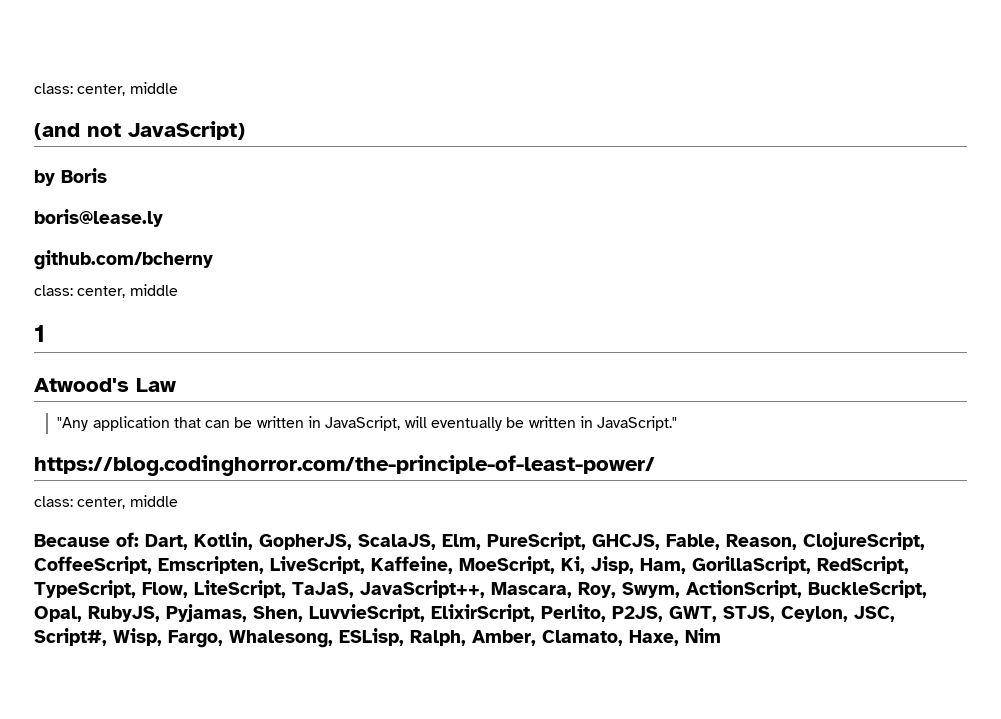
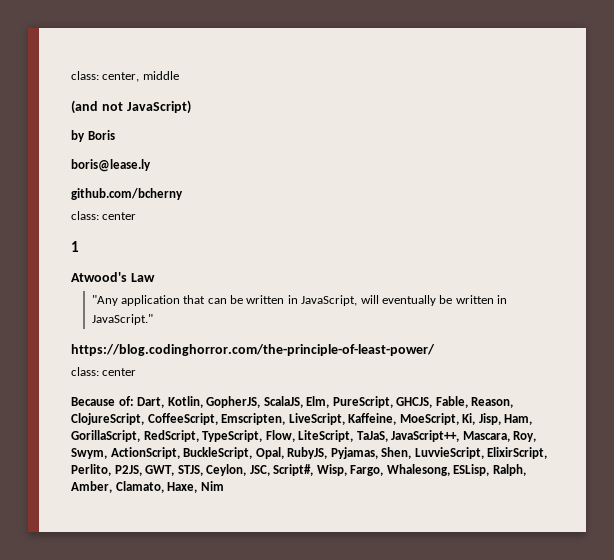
[77,284,178,298] center, middle -> [102,212,137,220] center
[77,495,178,509] center, middle -> [102,368,137,376] center

